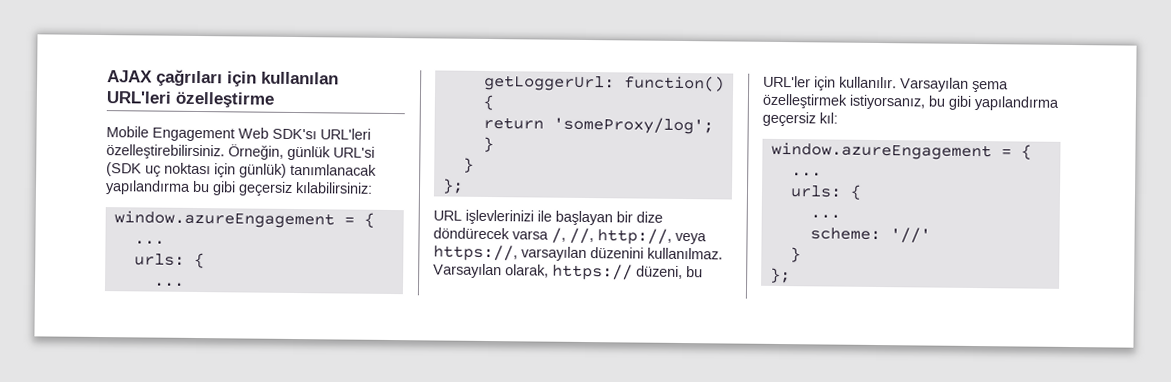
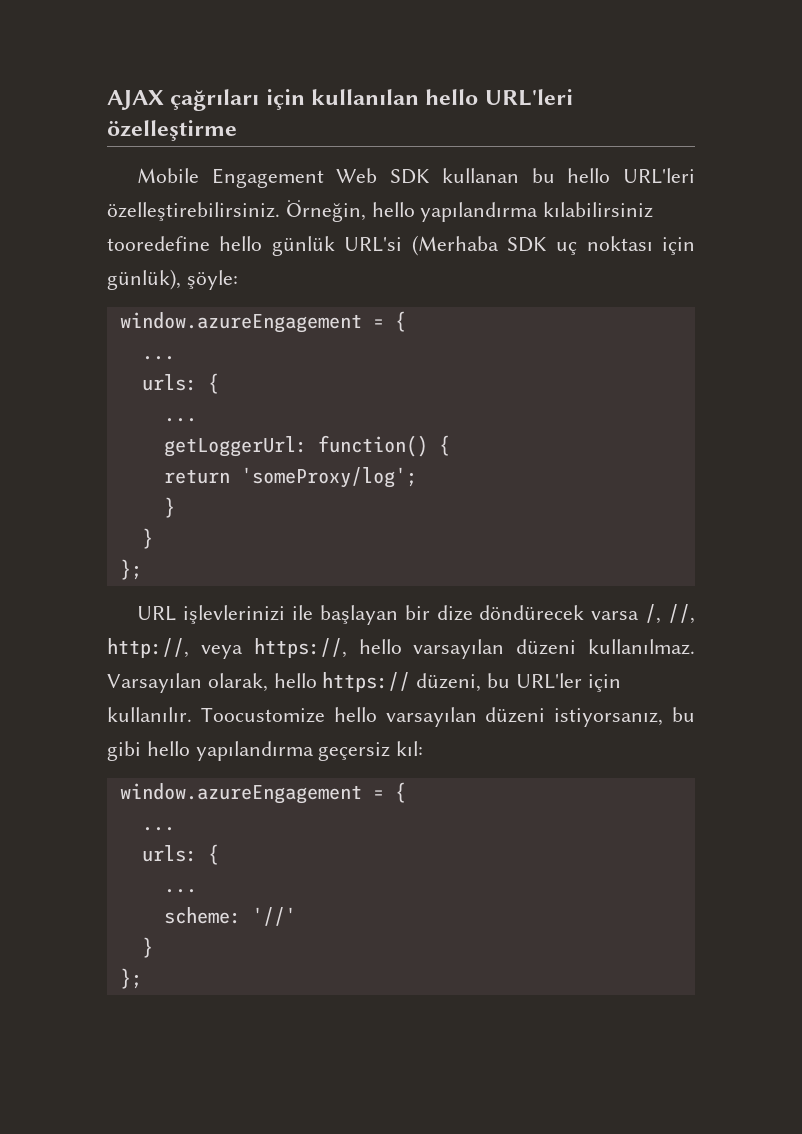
(339, 78) none -> [425,89,479,105] hello
[272,128,371,140] [106,144,375,161] [106,162,377,178] [105,180,373,196] SDK'sı URL'leri özelleştirebilirsiniz. Örneğin, günlük URL'si (SDK uç noktası için günlük) tanımlanacak yapılandırma bu gibi geçersiz kılabilirsiniz: -> [389,168,695,184] [107,200,654,222] [107,235,695,256] [107,269,238,290] SDK kullanan bu hello URL'leri özelleştirebilirsiniz. Örneğin, hello yapılandırma kılabilirsiniz tooredefine hello günlük URL'si (Merhaba SDK uç noktası için günlük), şöyle:
[521,246,644,262] varsayılan düzenini -> [358,639,577,659] hello varsayılan düzeni
(549, 271) none -> [273,673,317,688] hello
[900,77,1009,93] [762,93,848,109] Varsayılan şema özelleştirmek -> [200,707,546,727] Toocustomize hello varsayılan düzeni
(971, 102) none -> [146,741,190,756] hello

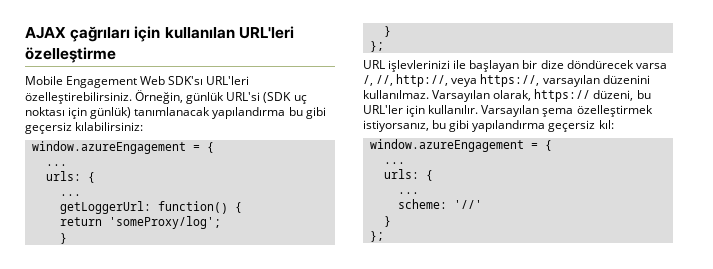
[425,89,479,105] hello -> (235, 33) none
[389,168,695,184] [107,200,654,222] [107,235,695,256] [107,269,238,290] SDK kullanan bu hello URL'leri özelleştirebilirsiniz. Örneğin, hello yapılandırma kılabilirsiniz tooredefine hello günlük URL'si (Merhaba SDK uç noktası için günlük), şöyle: -> [168,76,250,85] [25,90,307,104] [25,107,326,119] [25,122,144,134] SDK'sı URL'leri özelleştirebilirsiniz. Örneğin, günlük URL'si (SDK uç noktası için günlük) tanımlanacak yapılandırma bu gibi geçersiz kılabilirsiniz:
[358,639,577,659] hello varsayılan düzeni -> [542,75,650,87] varsayılan düzenini
[273,673,317,688] hello -> (532, 95) none
[200,707,546,727] Toocustomize hello varsayılan düzeni -> [481,105,653,117] Varsayılan şema özelleştirmek
[146,741,190,756] hello -> (470, 126) none

